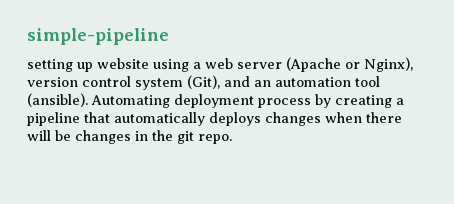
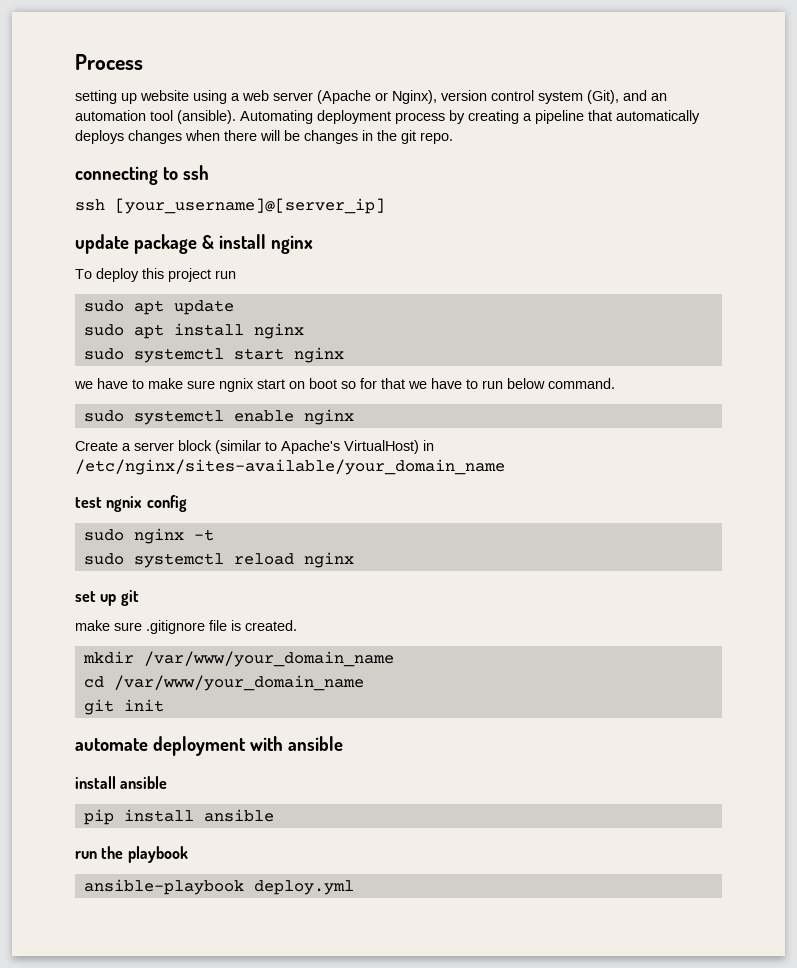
[27,28,169,45] simple-pipeline -> [75,54,143,70] Process
(232, 139) none -> [75,165,209,185] [75,198,385,214] [75,234,313,254] [75,268,236,282] [83,300,234,315] [83,323,304,339] [83,347,344,363] [74,378,615,392] [83,409,354,425] [75,440,434,454] [75,459,505,475] [75,495,187,512] [83,528,214,544] [83,552,354,568] [75,590,139,606] [75,620,297,634] [82,651,394,667] [83,675,364,691] [83,699,164,715] [75,736,343,756] [75,776,168,789] [83,809,274,825] [75,846,188,863] [83,879,354,895] // connecting to ssh // ssh [your_username]@[server_ip] // update package & install nginx // To deploy this project run // sudo apt update // sudo apt install nginx // sudo systemctl start nginx // we have to make sure ngnix start on boot so for that we have to run below command. // sudo systemctl enable nginx // Create a server block (similar to Apache's VirtualHost) in /etc/nginx/sites-available/your_domain_name // test ngnix config // sudo nginx -t // sudo systemctl reload nginx // set up git // make sure .gitignore file is created. // mkdir /var/www/your_domain_name // cd /var/www/your_domain_name // git init // automate deployment with ansible // install ansible // pip install ansible // run the playbook // ansible-playbook deploy.yml

